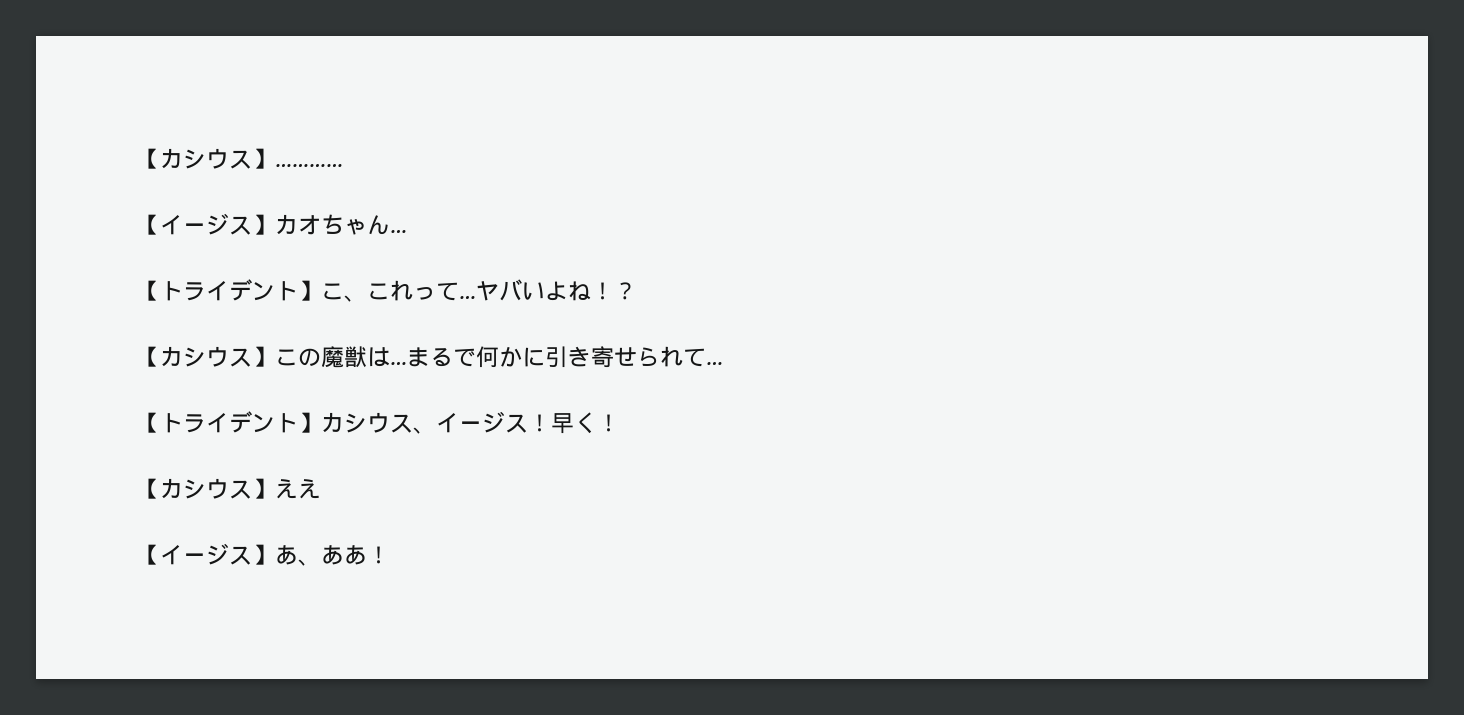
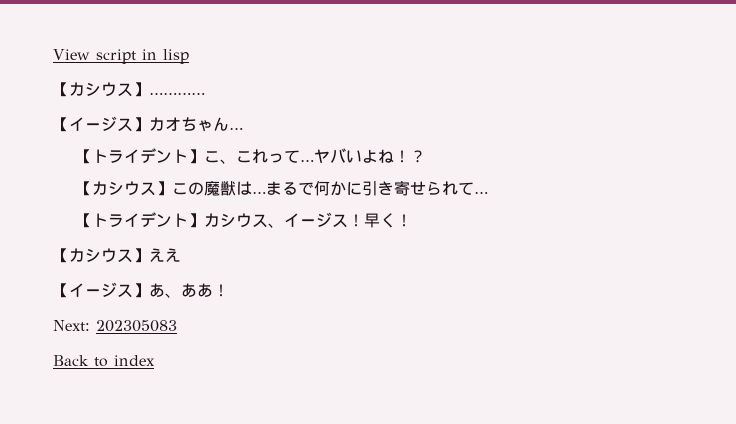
(137, 158) none -> [53,49,189,64] View script in lisp //
(390, 555) none -> [53,320,177,332] [53,355,155,367] // Next: 202305083 // Back to index

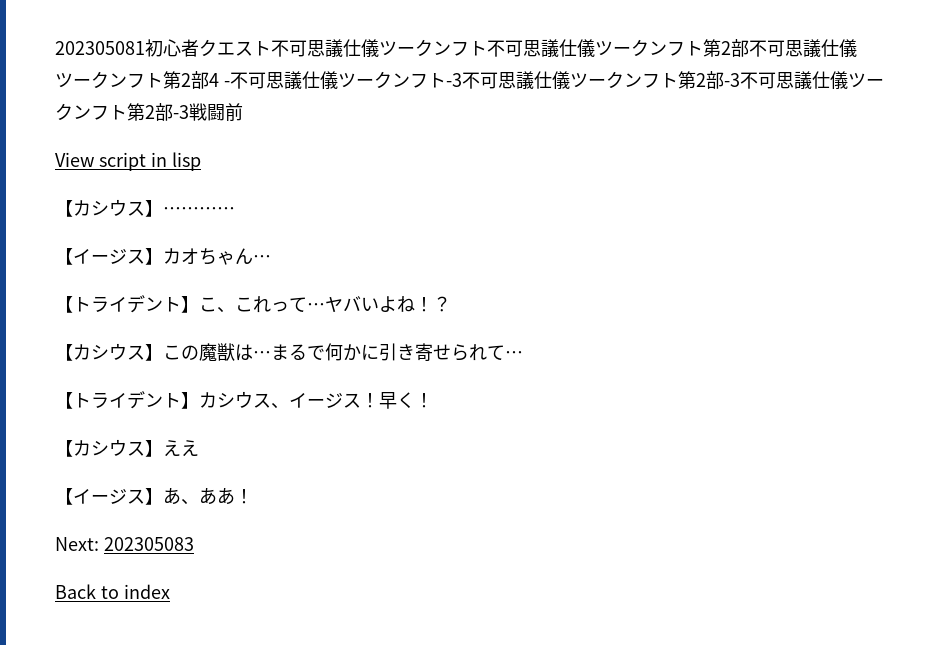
(53, 54) none -> [55,39,857,57] [55,71,884,89] [55,103,243,121] 202305081初心者クエスト不可思議仕儀ツークンフト不可思議仕儀ツークンフト第2部不可思議仕儀ツークンフト第2部4 -不可思議仕儀ツークンフト-3不可思議仕儀ツークンフト第2部-3不可思議仕儀ツークンフト第2部-3戦闘前 //

